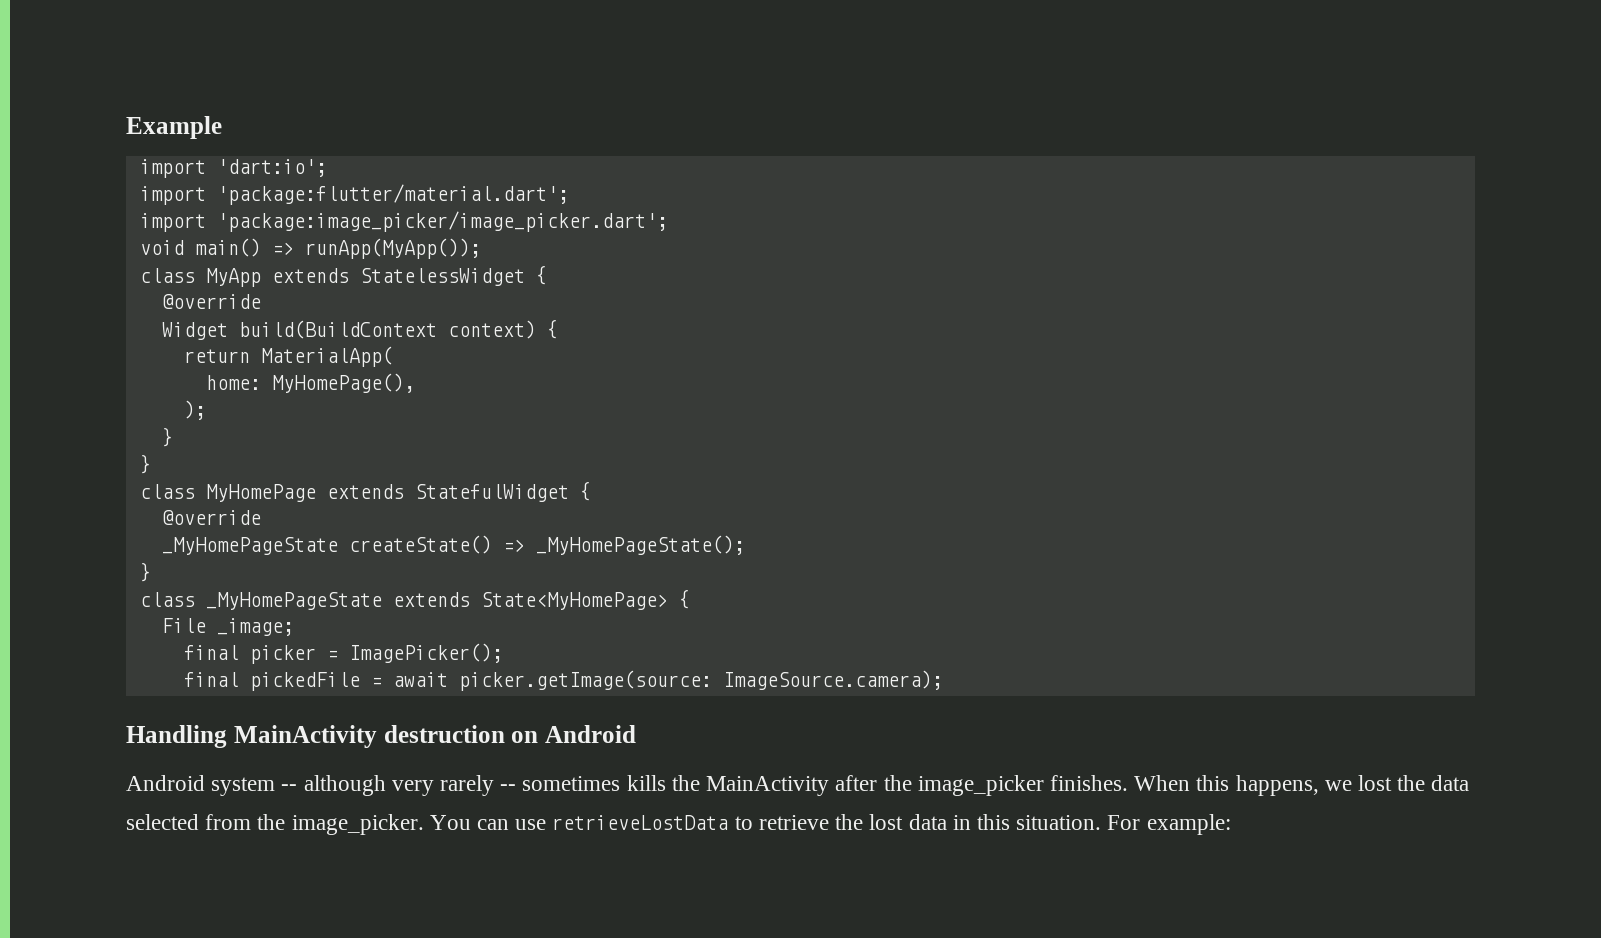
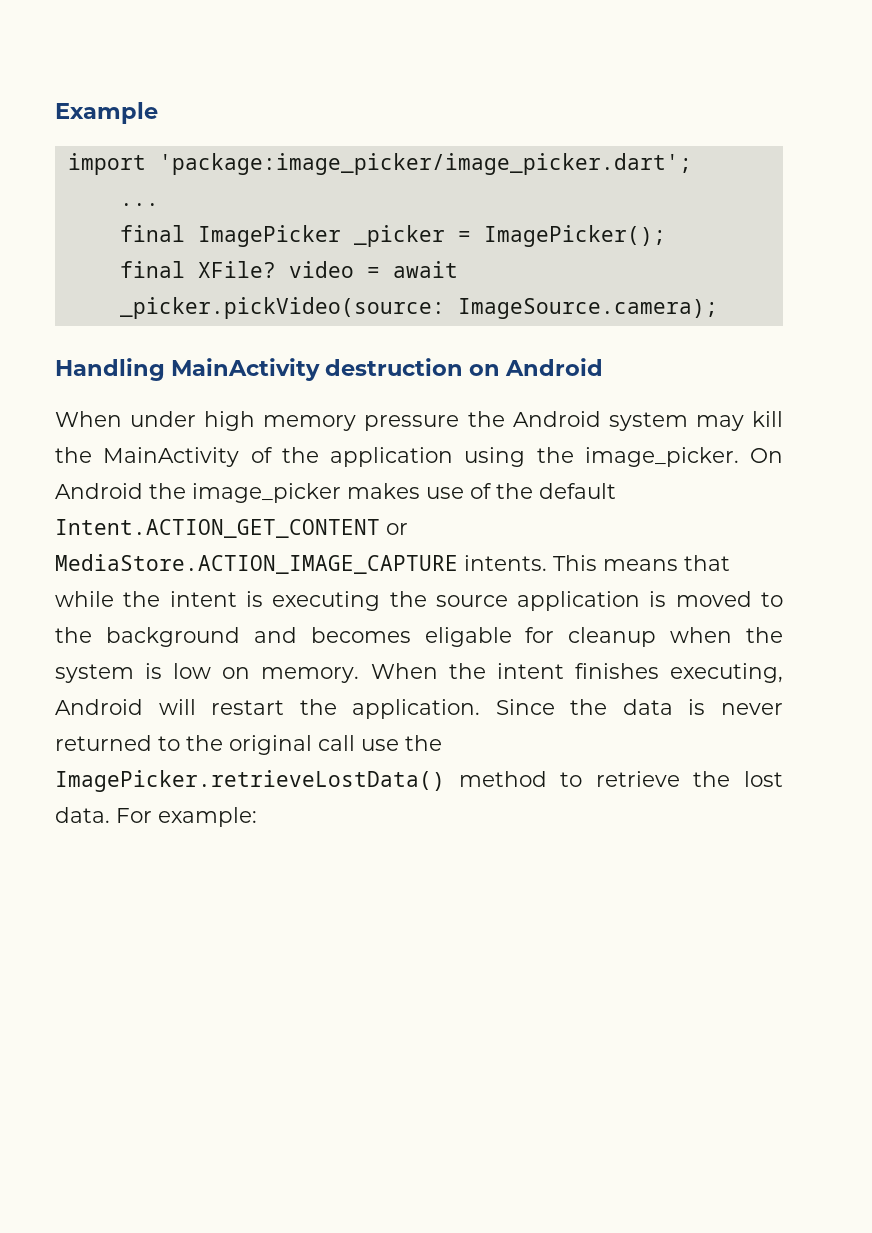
[216,159,327,177] [139,184,569,205] [139,211,668,232] [139,238,481,259] [139,265,547,287] [161,294,261,309] [161,319,558,340] [183,346,393,367] [205,373,415,393] [183,400,206,420] [161,427,173,447] [139,454,151,474] [139,481,591,502] [161,510,261,525] [161,535,745,555] [139,562,151,582] [139,589,690,610] [161,618,294,636] [183,645,316,664] 'dart:io'; // import 'package:flutter/material.dart'; // import 'package:image_picker/image_picker.dart'; // void main() => runApp(MyApp()); // class MyApp extends StatelessWidget { // @override // Widget build(BuildContext context) { // return MaterialApp( // home: MyHomePage(), // ); // } // } // class MyHomePage extends StatefulWidget { // @override // _MyHomePageState createState() => _MyHomePageState(); // } // class _MyHomePageState extends State<MyHomePage> { // File _image; // final picker -> [158,153,692,175] [119,203,159,206] [119,225,445,247] 'package:image_picker/image_picker.dart'; // ... // final ImagePicker _picker
[249,672,360,691] pickedFile -> [197,261,354,278] XFile? video
[458,670,712,691] picker.getImage(source: -> [119,297,445,319] _picker.pickVideo(source:
[126,775,1470,796] [126,814,1102,835] Android system -- although very rarely -- sometimes kills the MainActivity after the image_picker finishes. When this happens, we lost the data selected from the image_picker. You can use retrieveLostData to retrieve the lost data in this situation. -> [55,411,783,431] [55,447,783,467] [55,483,616,503] [55,519,408,538] [55,554,730,574] [55,591,783,611] [55,627,783,647] [55,663,783,683] [55,699,783,719] [55,735,442,755] [55,770,784,792] [55,807,110,823] When under high memory pressure the Android system may kill the MainActivity of the application using the image_picker. On Android the image_picker makes use of the default Intent.ACTION_GET_CONTENT or MediaStore.ACTION_IMAGE_CAPTURE intents. This means that while the intent is executing the source application is moved to the background and becomes eligable for cleanup when the system is low on memory. When the intent finishes executing, Android will restart the application. Since the data is never returned to the original call use the ImagePicker.retrieveLostData() method to retrieve the lost data.

